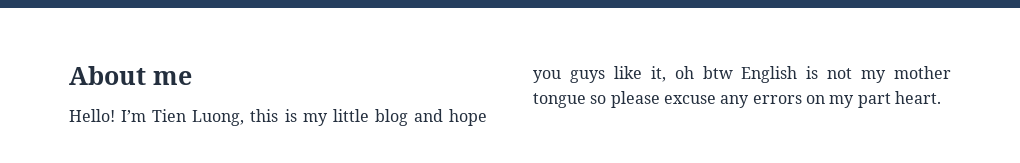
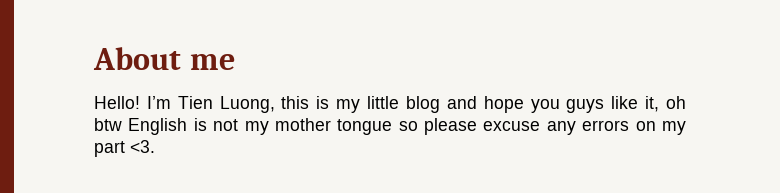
[894,91,941,104] heart. -> [130,140,155,153] <3.

